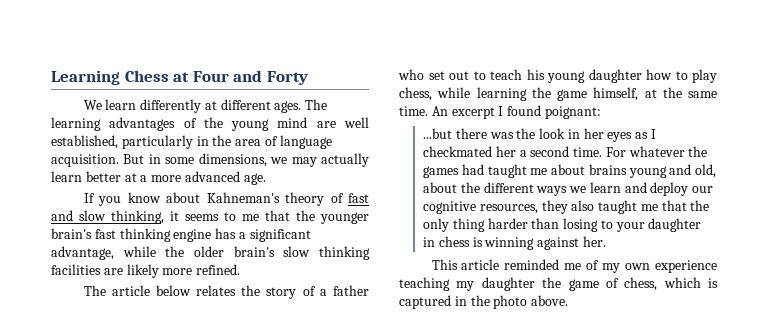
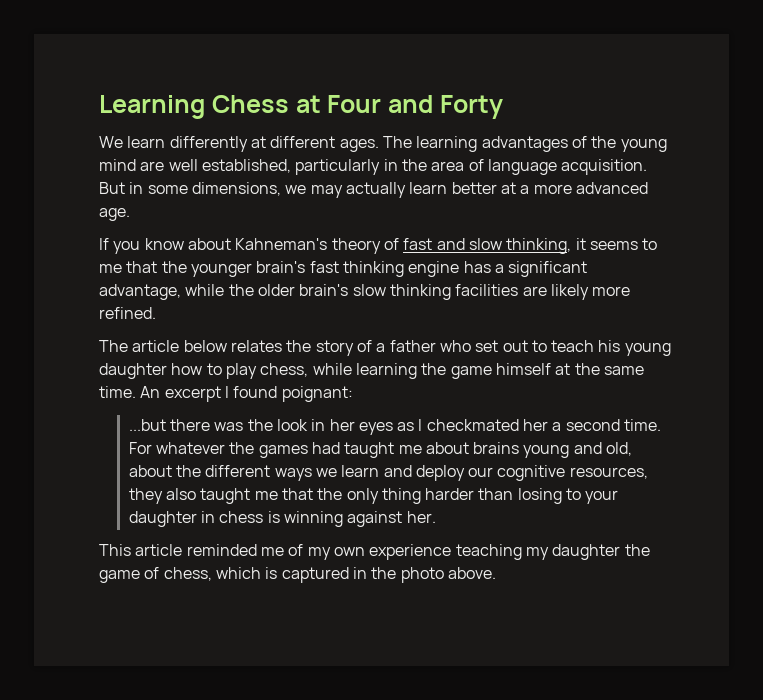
[593,87,639,101] himself, -> [495,363,551,375] himself

